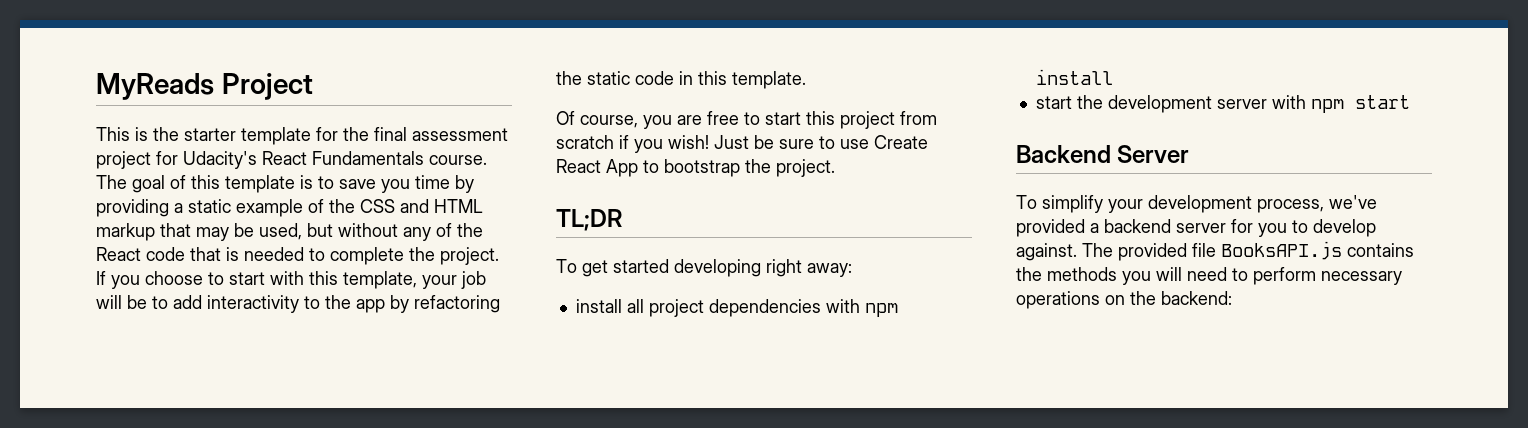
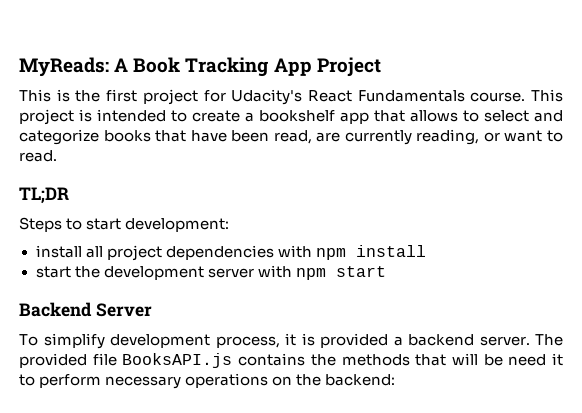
[96,73,214,100] MyReads -> [19,57,312,77] MyReads: A Book Tracking App
[184,127,508,145] starter template for the final assessment -> [106,89,138,102] first
[96,175,474,193] [96,199,483,217] [96,223,483,241] [96,247,499,265] [96,271,486,289] [96,295,500,313] [556,71,806,89] [556,111,937,129] [556,135,928,153] [556,159,835,177] [556,209,622,231] [556,259,852,277] The goal of this template is to save you time by providing a static example of the CSS and HTML markup that may be used, but without any of the React code that is needed to complete the project. If you choose to start with this template, your job will be to add interactivity to the app by refactoring the static code in this template. // Of course, you are free to start this project from scratch if you wish! Just be sure to use Create React App to bootstrap the project. // TL;DR // To get started developing right away: -> [531,89,563,102] [19,109,563,125] [19,129,564,145] [19,150,57,162] [19,187,69,204] [19,217,230,232] This project is intended to create a bookshelf app that allows to select and categorize books that have been read, are currently reading, or want to read. // TL;DR // Steps to start development:
[1108,199,1143,213] your -> (105, 341) none
[1329,195,1377,209] we've -> [285,333,315,346] it is
[1176,219,1376,237] [1016,243,1077,261] server for you to develop against. -> [479,336,530,346] server.
[1122,267,1227,285] you will need -> [415,353,563,366] that will be need it

